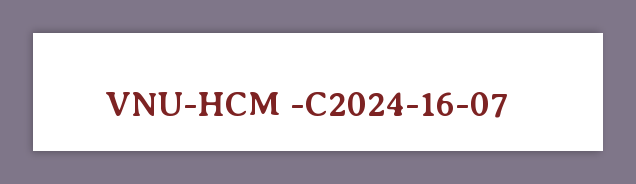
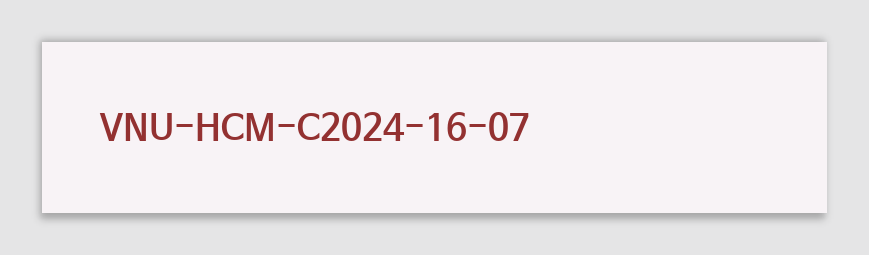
[105,92,509,118] VNU-HCM -C2024-16-07 -> [99,112,530,141] VNU-HCM-C2024-16-07

